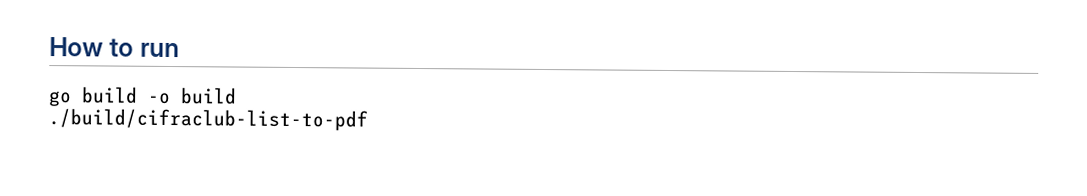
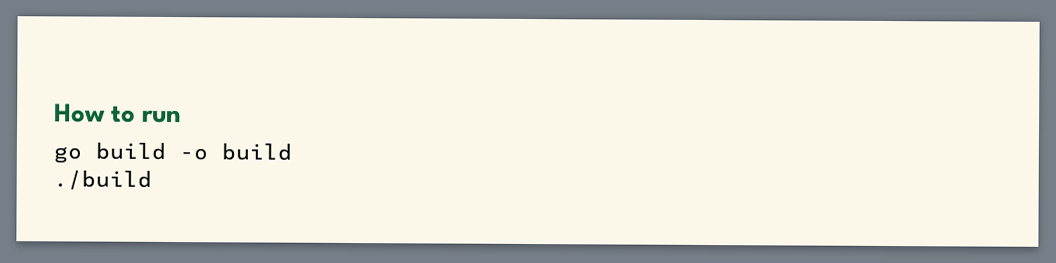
[48,108,368,131] ./build/cifraclub-list-to-pdf -> [53,170,152,190] ./build

